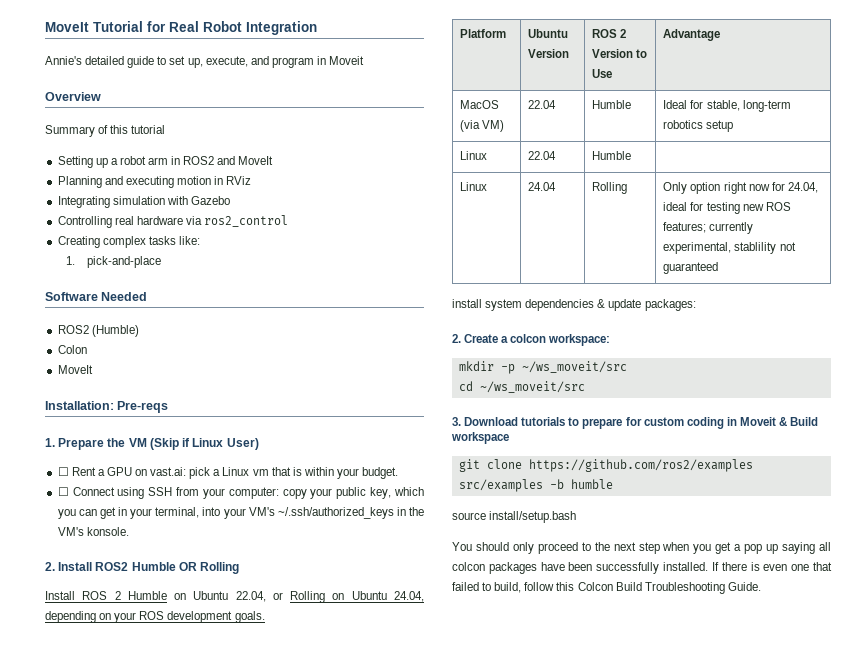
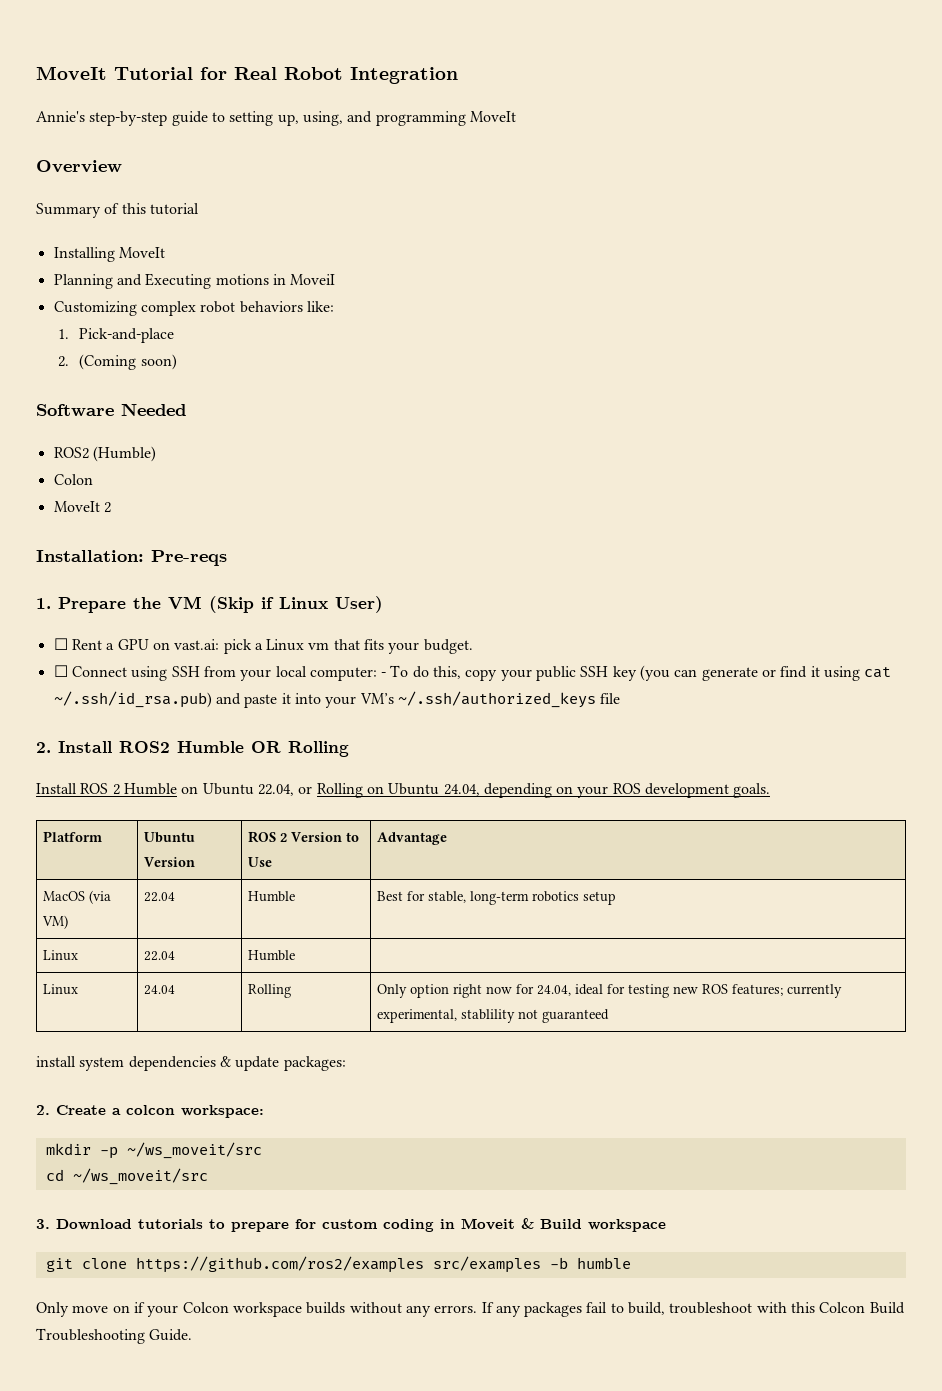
[85,56,125,65] detailed -> [89,111,168,126] step-by-step
[169,56,365,68] set up, execute, and program in Moveit -> [229,111,516,126] setting up, using, and programming MoveIt
[57,156,274,168] [57,176,252,188] [57,196,230,208] [57,215,289,228] [57,236,200,248] [66,256,162,268] Setting up a robot arm in ROS2 and MoveIt // Planning and executing motion in RViz // Integrating simulation with Gazebo // Controlling real hardware via ros2_control // Creating complex tasks like: // 1. pick-and-place -> [53,247,165,262] [53,273,336,289] [53,301,334,316] [57,328,175,343] [57,354,177,370] Installing MoveIt // Planning and Executing motions in MoveiI // Customizing complex robot behaviors like: // 1. Pick-and-place // 2. (Coming soon)
(93, 369) none -> [103,502,111,513] 2
[292,467,334,476] is within -> [364,639,385,650] fits
[228,487,425,499] [57,507,424,519] [57,527,129,536] computer: copy your public key, which you can get in your terminal, into your VM's ~/.ssh/authorized_keys in the VM's konsole. -> [275,665,892,681] [53,691,621,708] local computer: - To do this, copy your public SSH key (you can generate or find it using cat ~/.ssh/id_rsa.pub) and paste it into your VM’s ~/.ssh/authorized_keys file
[663,100,688,109] Ideal -> [377,891,404,901] Best
[452,511,577,523] [452,542,831,554] [452,562,832,574] [452,582,555,593] source install/setup.bash // You should only proceed to the next step when you get a pop up saying all colcon packages have been successfully installed. If there is even one that failed to build, follow -> [36,1302,787,1317] Only move on if your Colcon workspace builds without any errors. If any packages fail to build, troubleshoot with

